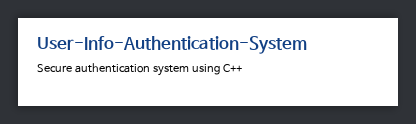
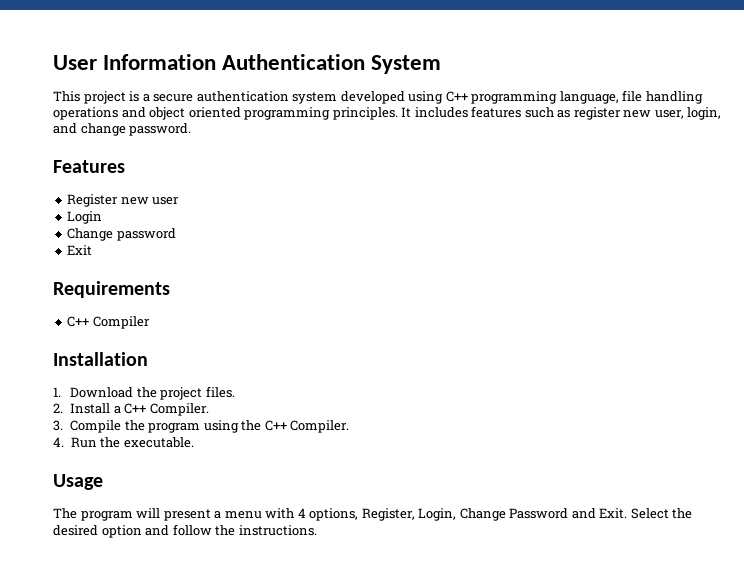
[37,36,307,54] [37,64,72,73] User-Info-Authentication-System // Secure -> [53,54,442,74] [53,91,194,104] User Information Authentication System // This project is a secure
(189, 70) none -> [340,91,405,104] developed
(242, 68) none -> [471,90,703,104] [53,106,722,120] [53,123,192,136] [53,160,125,173] [67,194,180,207] [67,211,103,224] [67,228,176,241] [67,245,93,256] [53,281,170,298] [67,316,150,329] [53,352,148,366] [53,386,235,400] [53,403,209,416] [53,420,350,433] [53,437,194,448] [53,474,103,490] [53,508,693,521] [53,524,317,538] programming language, file handling operations and object oriented programming principles. It includes features such as register new user, login, and change password. // Features // Register new user // Login // Change password // Exit // Requirements // C++ Compiler // Installation // 1. Download the project files. // 2. Install a C++ Compiler. // 3. Compile the program using the C++ Compiler. // 4. Run the executable. // Usage // The program will present a menu with 4 options, Register, Login, Change Password and Exit. Select the desired option and follow the instructions.

